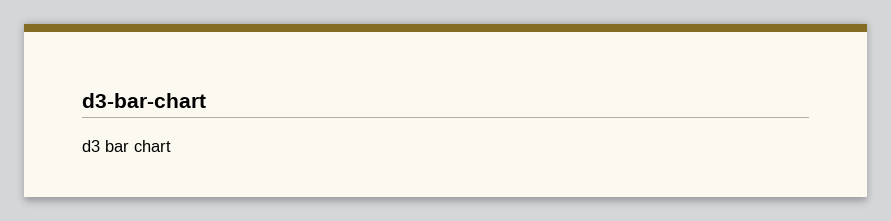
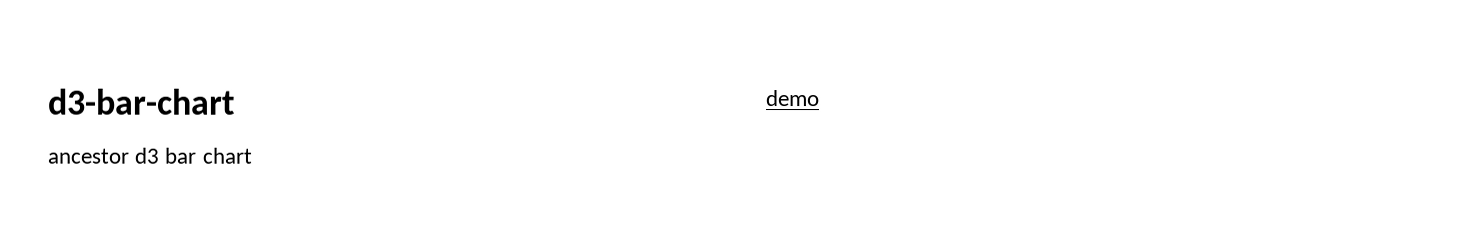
(206, 100) none -> [47,148,129,164] ancestor
(171, 146) none -> [766,90,820,107] // demo

